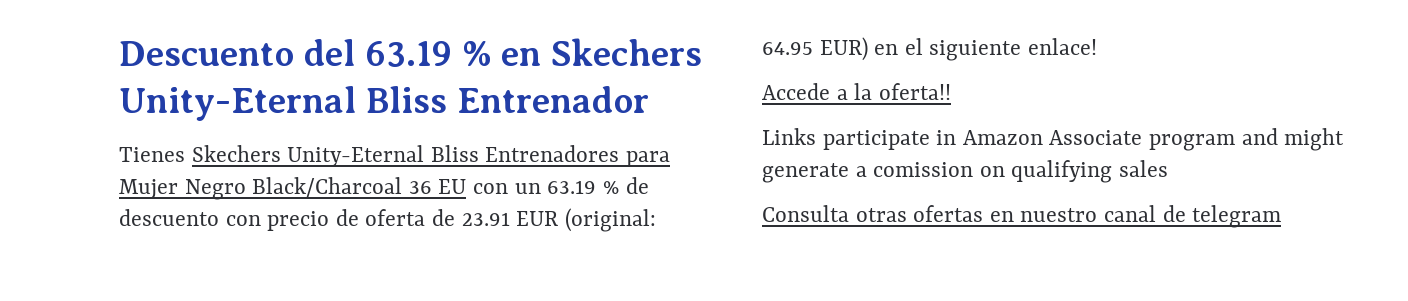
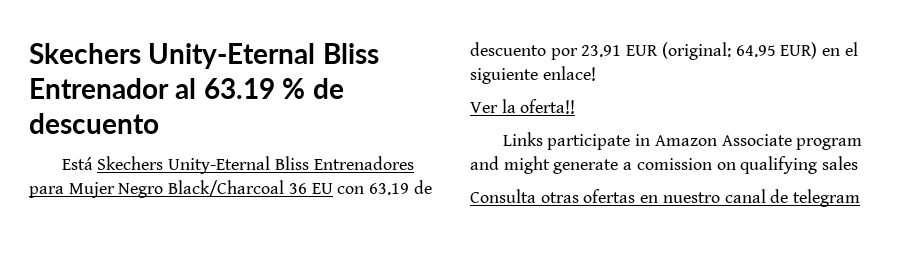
[119,39,542,67] Descuento del 63.19 % en -> (29, 53) none
[119,147,185,162] // Tienes -> [175,78,344,99] [29,113,159,134] [61,157,93,170] al 63.19 % de descuento // Está
[514,177,649,194] [119,209,456,231] un 63.19 % de descuento con precio de oferta de -> [369,180,432,195] [470,42,578,60] 63.19 de descuento por
[762,83,848,100] Accede a -> [470,102,498,113] Ver

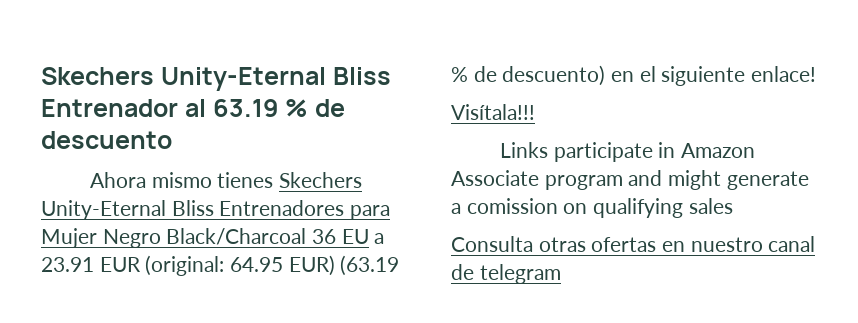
[61,157,93,170] Está -> [89,172,274,188] Ahora mismo tienes
[337,180,432,195] [470,42,578,60] con 63.19 de descuento por -> [374,233,385,244] a
(818, 50) none -> [340,255,400,276] [451,65,606,86] (63.19 % de descuento)
[470,99,576,114] Ver la oferta!! -> [451,104,535,120] Visítala!!!

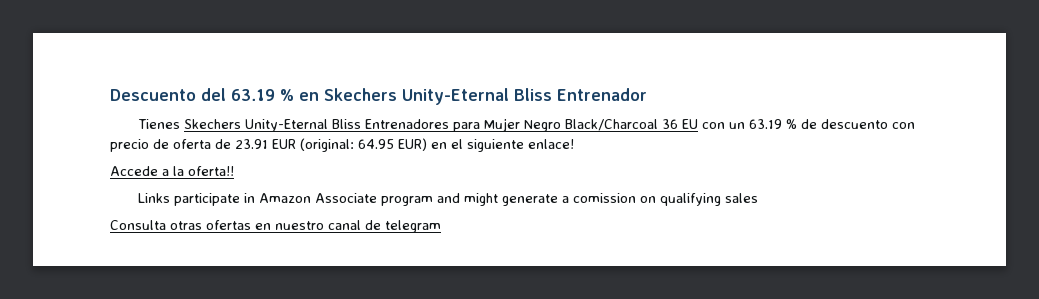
(41, 76) none -> [110,88,319,101] Descuento del 63.19 % en
[184,99,345,117] [41,131,172,149] [89,172,274,188] al 63.19 % de descuento // Ahora mismo tienes -> [138,119,181,129] // Tienes
[374,233,385,244] a -> [702,119,916,129] [110,139,231,152] con un 63.19 % de descuento con precio de oferta de
[340,255,400,276] [451,65,606,86] (63.19 % de descuento) -> (427, 144) none
[451,104,535,120] Visítala!!! -> [110,166,234,176] Accede a la oferta!!

